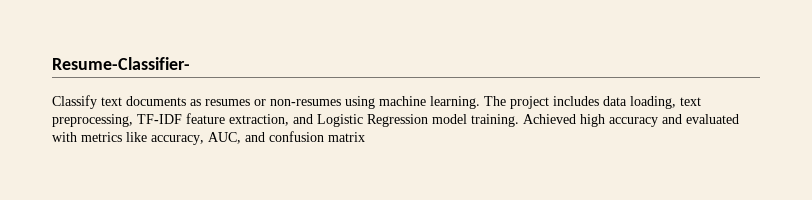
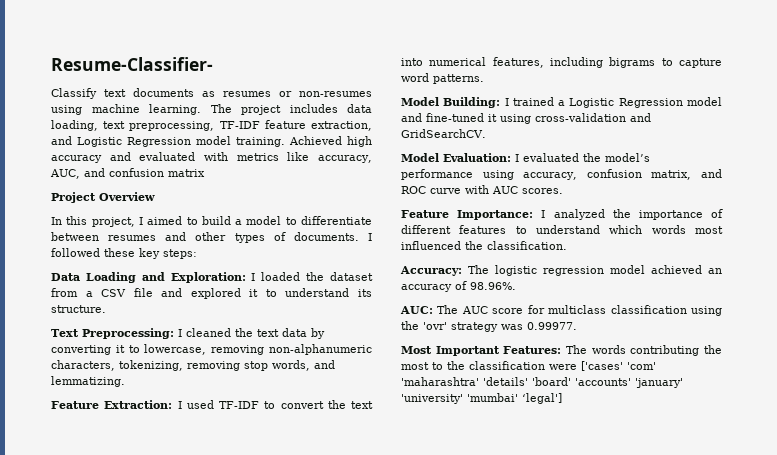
(365, 137) none -> [51,192,155,203] [51,216,373,227] [51,232,372,243] [51,248,197,259] [51,272,373,283] [51,288,372,299] [51,305,106,313] [51,328,325,339] [51,344,372,355] [51,360,335,371] [51,376,125,387] [51,400,373,409] [401,57,722,68] [401,73,484,84] [401,97,722,108] [401,113,651,124] [401,129,486,138] [401,153,650,162] [401,169,722,180] [401,185,563,194] [401,209,723,220] [401,225,723,234] [401,241,567,250] [400,265,722,276] [401,281,516,292] [400,305,722,316] [401,321,577,332] [401,345,722,356] [401,361,656,371] [401,377,683,388] [401,393,562,404] // Project Overview // In this project, I aimed to build a model to differentiate between resumes and other types of documents. I followed these key steps: // Data Loading and Exploration: I loaded the dataset from a CSV file and explored it to understand its structure. // Text Preprocessing: I cleaned the text data by converting it to lowercase, removing non-alphanumeric characters, tokenizing, removing stop words, and lemmatizing. // Feature Extraction: I used TF-IDF to convert the text into numerical features, including bigrams to capture word patterns. // Model Building: I trained a Logistic Regression model and fine-tuned it using cross-validation and GridSearchCV. // Model Evaluation: I evaluated the model’s performance using accuracy, confusion matrix, and ROC curve with AUC scores. // Feature Importance: I analyzed the importance of different features to understand which words most influenced the classification. // Accuracy: The logistic regression model achieved an accuracy of 98.96%. // AUC: The AUC score for multiclass classification using the 'ovr' strategy was 0.99977. // Most Important Features: The words contributing the most to the classification were ['cases' 'com' 'maharashtra' 'details' 'board' 'accounts' 'january' 'university' 'mumbai' ‘legal']

